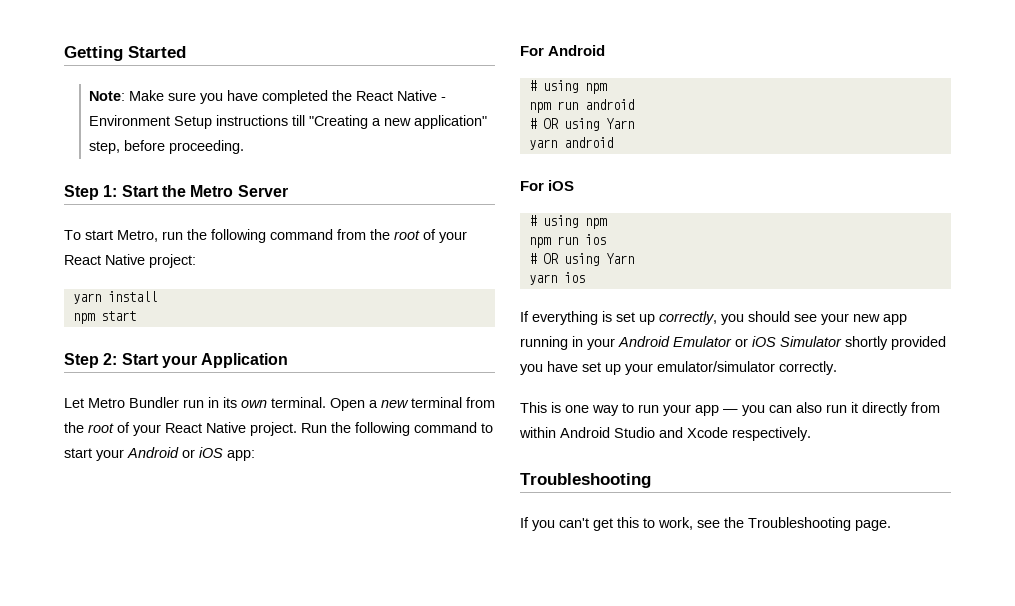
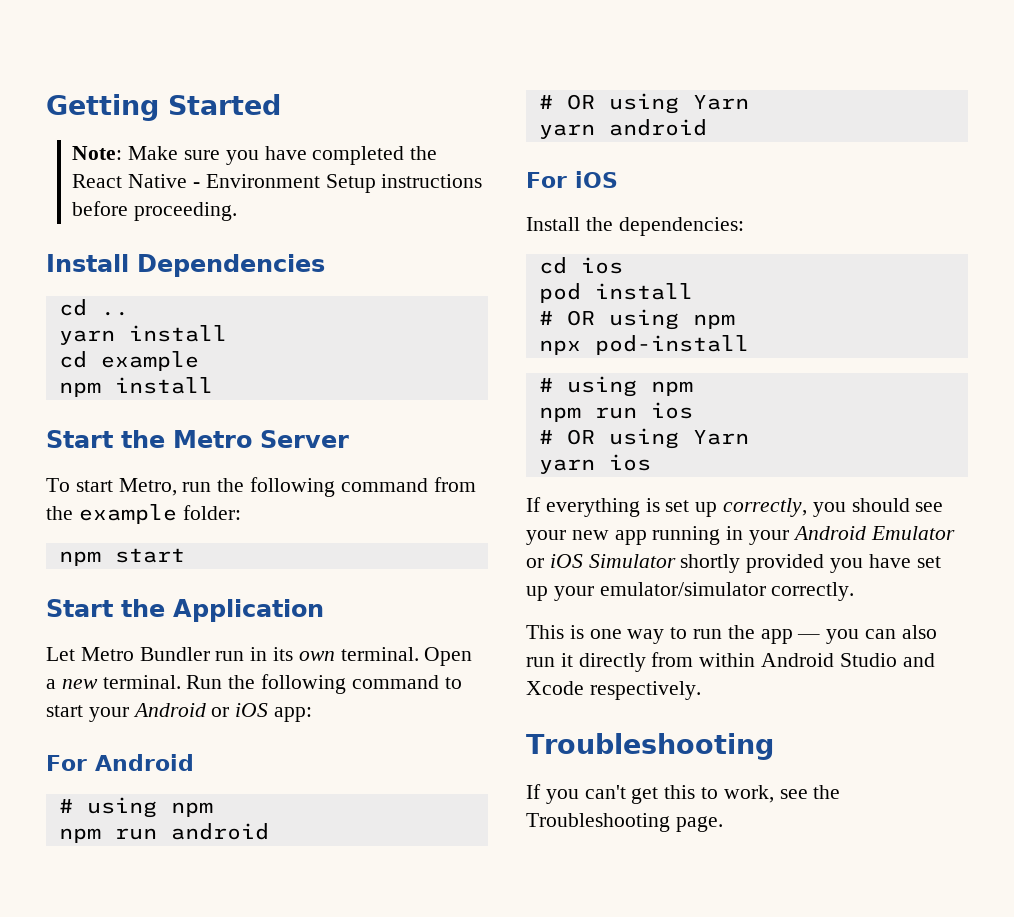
[292,115,488,129] [89,140,245,154] [64,185,118,200] till "Creating a new application" step, before proceeding. // Step 1: -> [72,201,238,221] [46,254,325,277] [58,299,129,316] [58,325,227,345] [58,351,199,371] [58,377,213,397] before proceeding. // Install Dependencies // cd .. // yarn install // cd example // npm install //
[394,229,467,243] [64,254,196,268] [72,291,157,304] [72,311,136,324] [64,353,197,368] root of your React Native project: // yarn install // npm start // Step 2: Start your -> [78,504,241,524] [58,548,185,566] [46,599,165,617] example folder: // npm start // Start the
[411,397,495,408] [64,422,297,436] terminal from the root of your React Native project. -> [102,675,181,689] terminal.
(575, 185) none -> [526,217,744,236] [538,257,623,274] [538,283,693,303] [538,309,735,330] [538,335,749,355] // Install the dependencies: // cd ios // pod install // # OR using npm // npx pod-install
[663,404,691,416] your -> [727,625,755,639] the

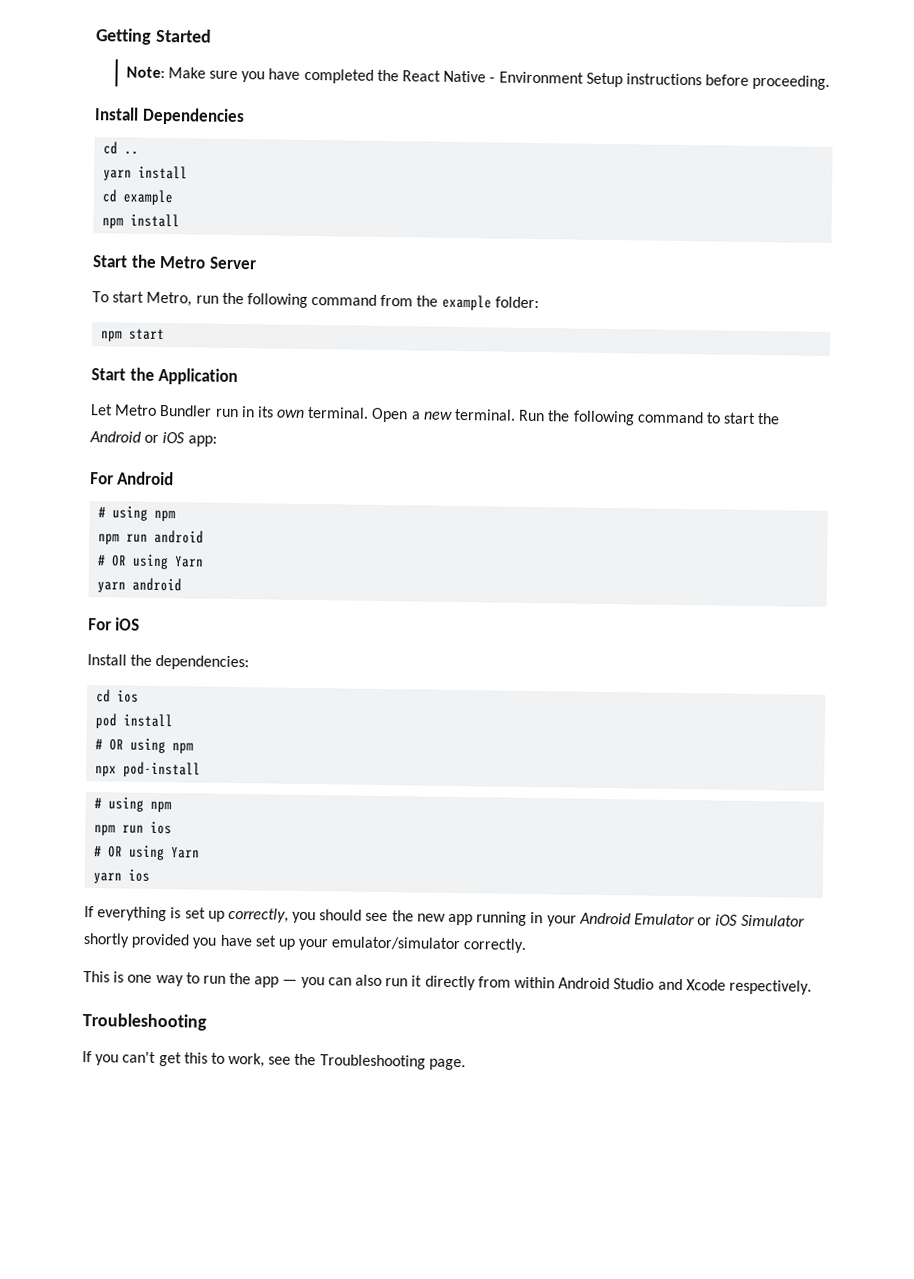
[88,707,129,722] your -> [757,413,781,425] the
[526,530,566,545] your -> [391,910,414,922] the

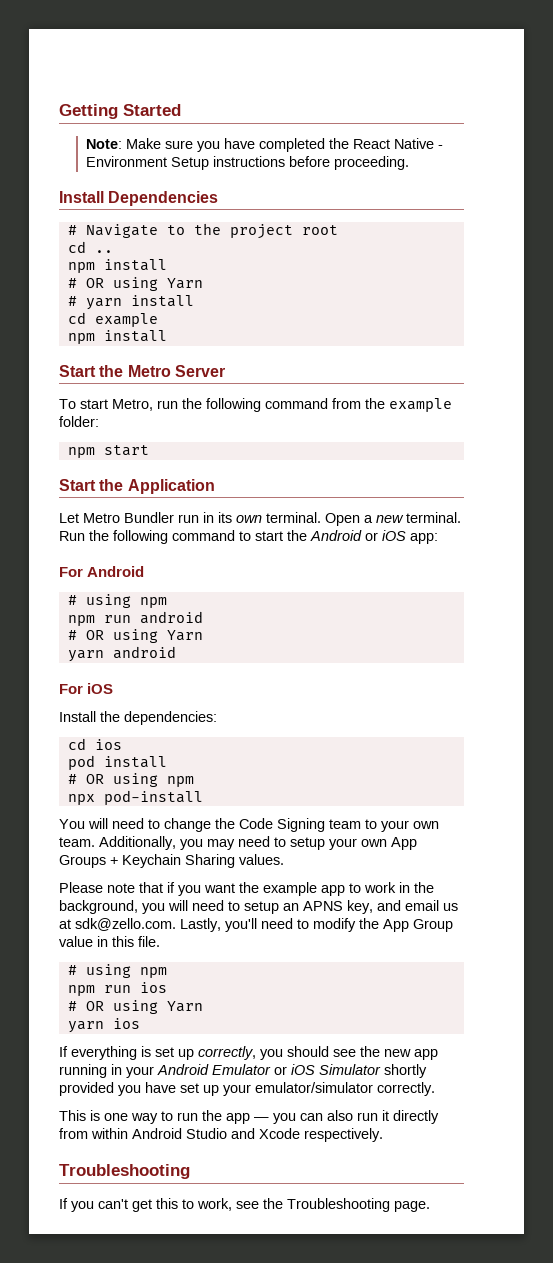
[103,141,140,155] cd .. // -> [67,223,338,239] [67,241,113,253] [67,259,167,273] [67,277,203,291] [67,296,77,306] # Navigate to the project root // cd .. // npm install // # OR using Yarn // #
(202, 769) none -> [59,818,439,832] [59,836,417,850] [59,854,284,868] [59,882,434,896] [59,900,458,914] [59,918,453,932] [59,936,160,947] // You will need to change the Code Signing team to your own team. Additionally, you may need to setup your own App Groups + Keychain Sharing values. // Please note that if you want the example app to work in the background, you will need to setup an APNS key, and email us at sdk@zello.com. Lastly, you'll need to modify the App Group value in this file.

